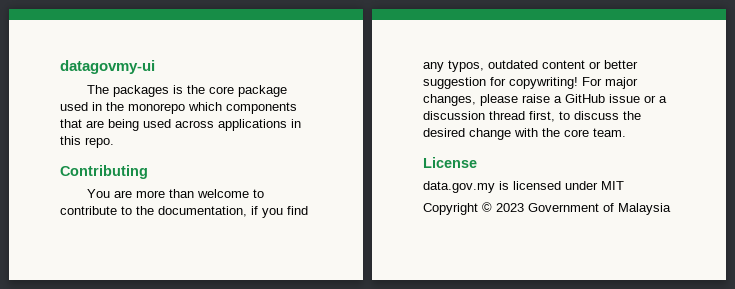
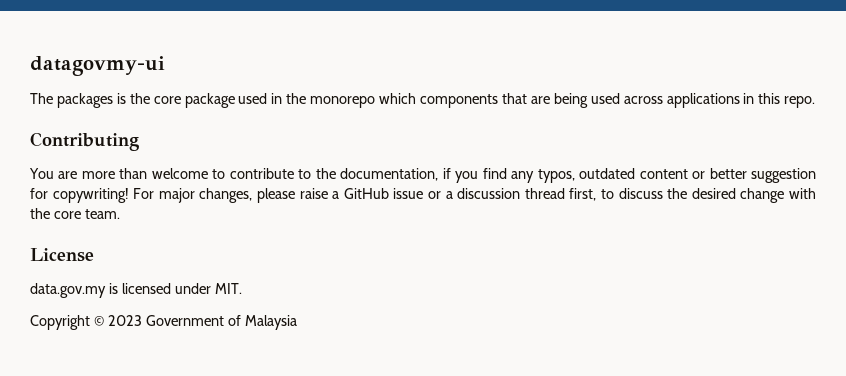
[601,181,624,190] MIT -> [214,283,242,294] MIT.

